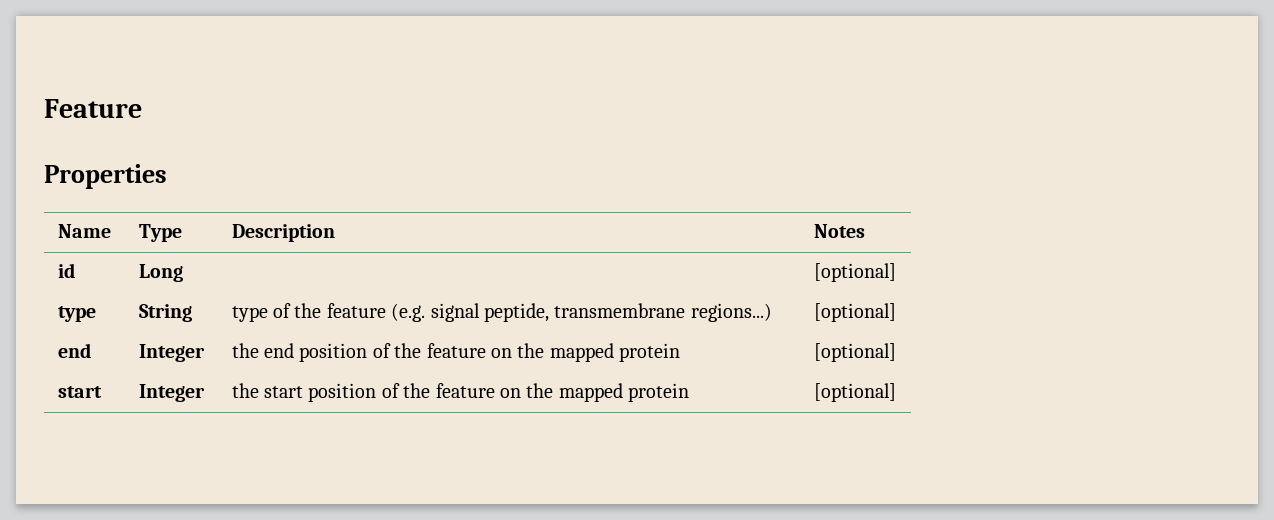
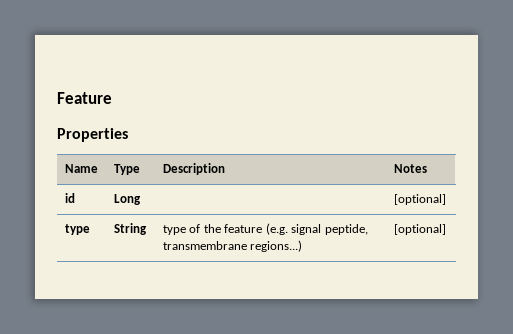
[57,343,91,358] [138,344,205,362] [231,343,681,362] [813,343,896,362] [57,386,102,398] [138,384,205,402] [231,383,690,402] [813,383,896,402] // end | Integer | the end position of the feature on the mapped protein | [optional] // start | Integer | the start position of the feature on the mapped protein | [optional] -> (446, 229) none

